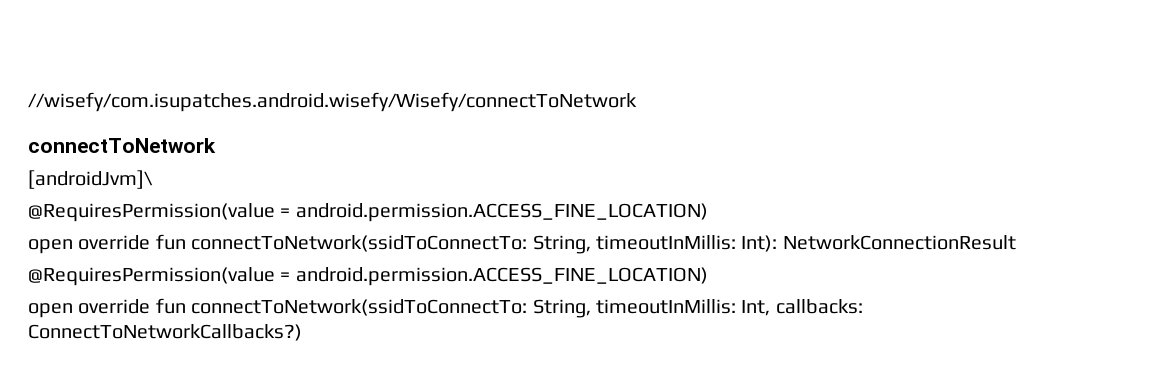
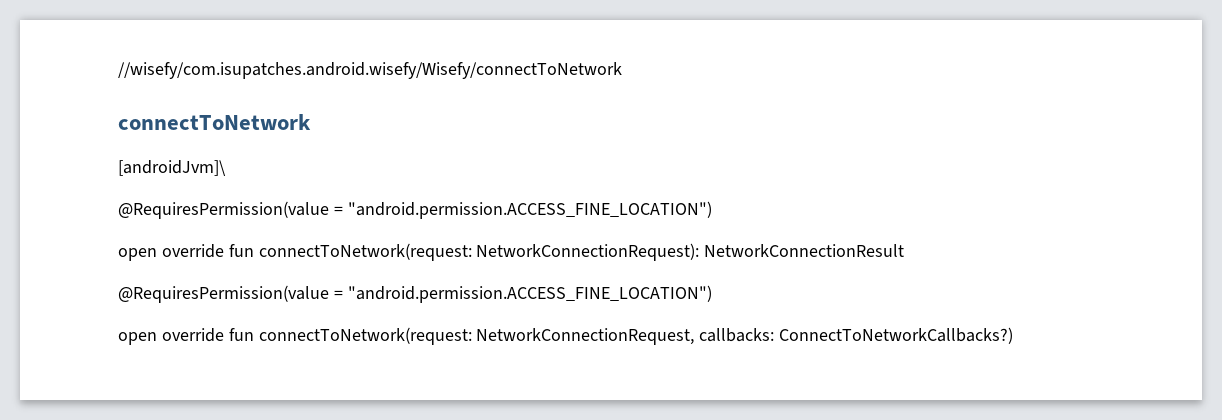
[295,203,708,222] [28,234,778,254] android.permission.ACCESS_FINE_LOCATION) // open override fun connectToNetwork(ssidToConnectTo: String, timeoutInMillis: Int): -> [347,201,712,219] [118,243,700,261] "android.permission.ACCESS_FINE_LOCATION") // open override fun connectToNetwork(request: NetworkConnectionRequest):
[295,267,708,286] [28,298,771,318] android.permission.ACCESS_FINE_LOCATION) // open override fun connectToNetwork(ssidToConnectTo: String, timeoutInMillis: Int, -> [347,285,712,303] [118,327,695,345] "android.permission.ACCESS_FINE_LOCATION") // open override fun connectToNetwork(request: NetworkConnectionRequest,

